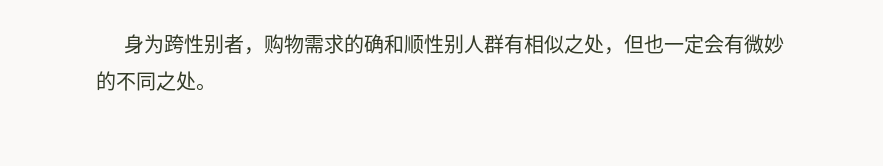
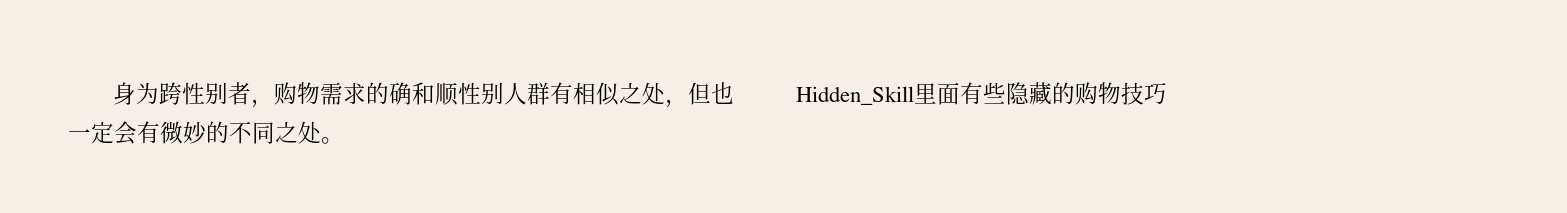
(216, 87) none -> [796,82,1167,105] // Hidden_Skill里面有些隐藏的购物技巧

